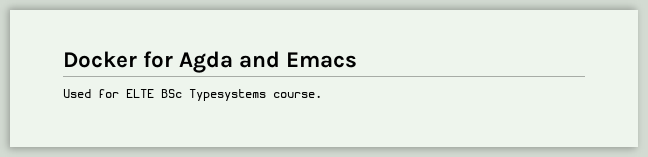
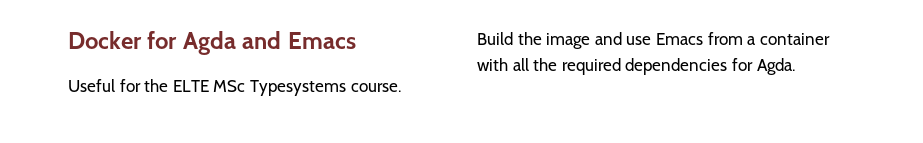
[63,89,322,101] Used for ELTE BSc Typesystems course. -> [68,79,401,96] [477,32,830,49] [477,58,795,75] Useful for the ELTE MSc Typesystems course. // Build the image and use Emacs from a container with all the required dependencies for Agda.

